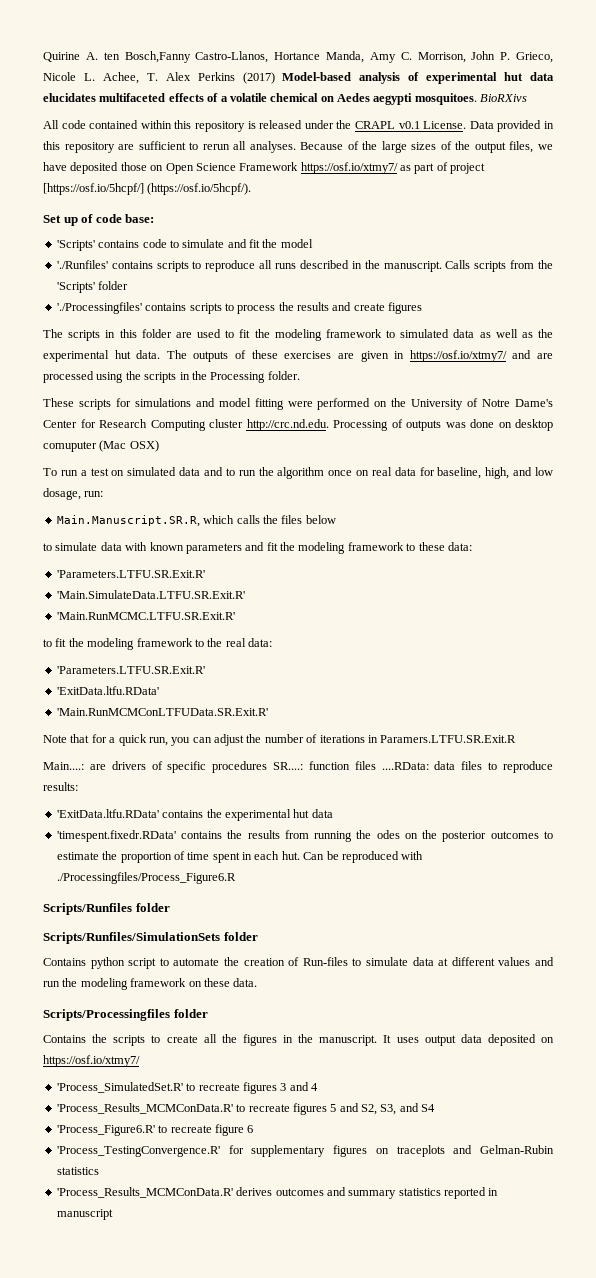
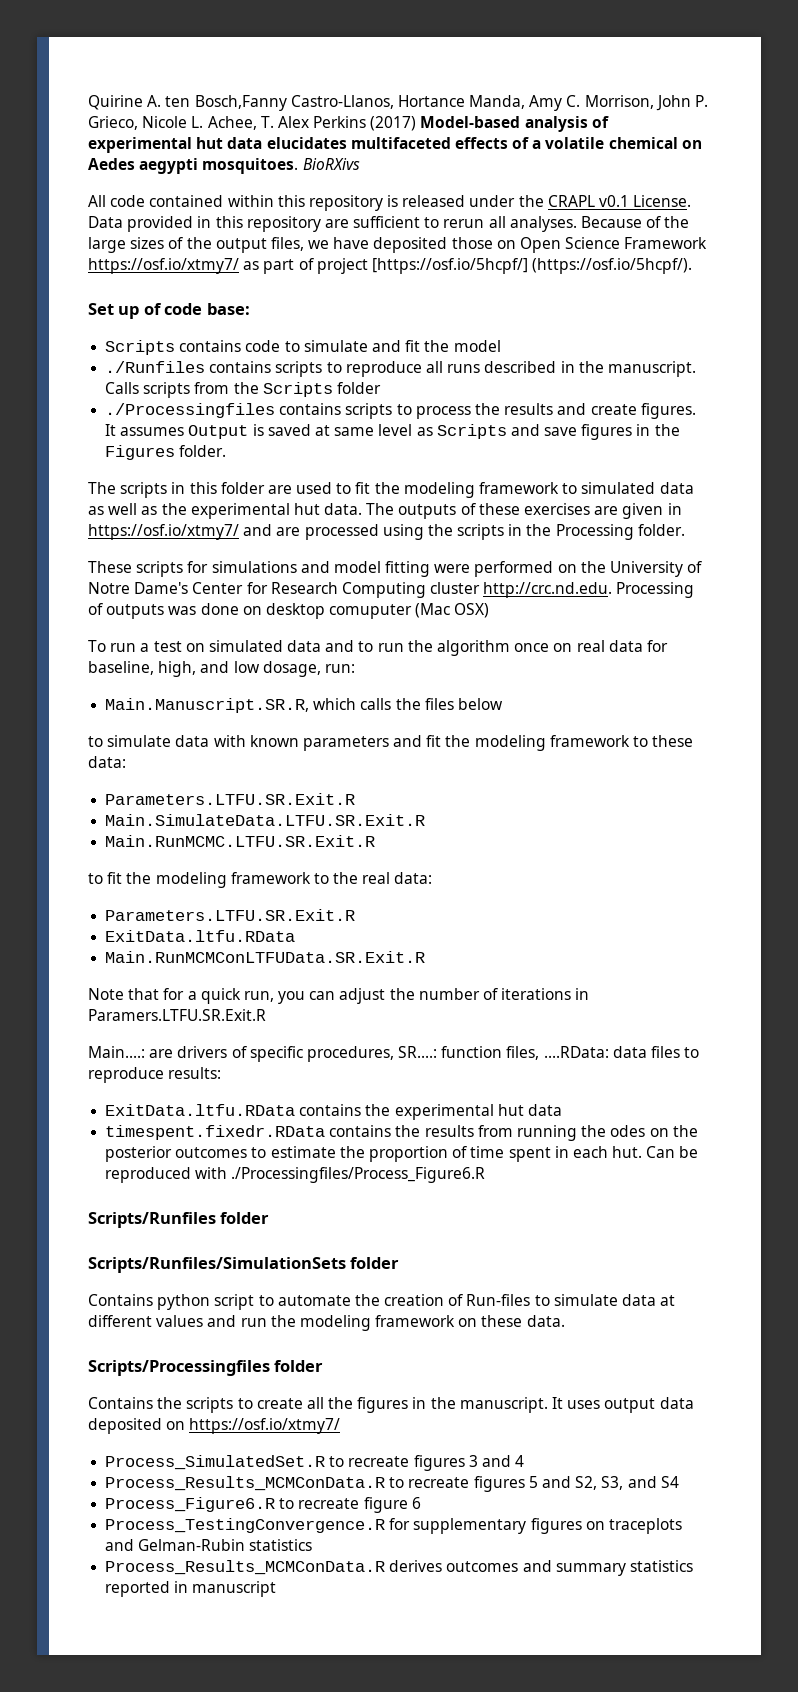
[56,240,95,251] 'Scripts' -> [105,340,176,355] Scripts
[56,260,108,269] './Runfiles' -> [105,361,206,373] ./Runfiles
[56,281,129,293] [56,302,142,314] 'Scripts' folder // './Processingfiles' -> [262,382,381,397] [105,403,276,418] Scripts folder // ./Processingfiles
[388,302,423,314] figures -> [640,403,696,419] [105,424,680,440] [105,445,227,460] figures. It assumes Output is saved at same level as Scripts and save figures in the Figures folder.
[56,570,205,578] [56,590,245,599] [56,612,235,620] 'Parameters.LTFU.SR.Exit.R' // 'Main.SimulateData.LTFU.SR.Exit.R' // 'Main.RunMCMC.LTFU.SR.Exit.R' -> [105,793,356,805] [105,814,426,826] [105,835,376,847] Parameters.LTFU.SR.Exit.R // Main.SimulateData.LTFU.SR.Exit.R // Main.RunMCMC.LTFU.SR.Exit.R
[56,666,205,674] [56,686,159,695] [56,708,268,716] 'Parameters.LTFU.SR.Exit.R' // 'ExitData.ltfu.RData' // 'Main.RunMCMConLTFUData.SR.Exit.R' -> [105,909,356,921] [105,930,296,942] [105,951,426,963] Parameters.LTFU.SR.Exit.R // ExitData.ltfu.RData // Main.RunMCMConLTFUData.SR.Exit.R
[212,761,268,773] procedures -> [306,1046,394,1062] procedures,
[354,761,376,770] files -> [506,1046,540,1060] files,
[56,809,159,818] 'ExitData.ltfu.RData' -> [105,1104,296,1116] ExitData.ltfu.RData
[56,830,176,842] 'timespent.fixedr.RData' -> [105,1125,326,1140] timespent.fixedr.RData
[56,1082,183,1093] 'Process_SimulatedSet.R' -> [105,1455,326,1470] Process_SimulatedSet.R
[56,1103,233,1114] 'Process_Results_MCMConData.R' -> [105,1476,386,1491] Process_Results_MCMConData.R
[56,1125,155,1136] 'Process_Figure6.R' -> [105,1497,276,1512] Process_Figure6.R
[56,1146,220,1157] 'Process_TestingConvergence.R' -> [105,1518,386,1533] Process_TestingConvergence.R
[56,1187,233,1198] 'Process_Results_MCMConData.R' -> [105,1560,386,1575] Process_Results_MCMConData.R

